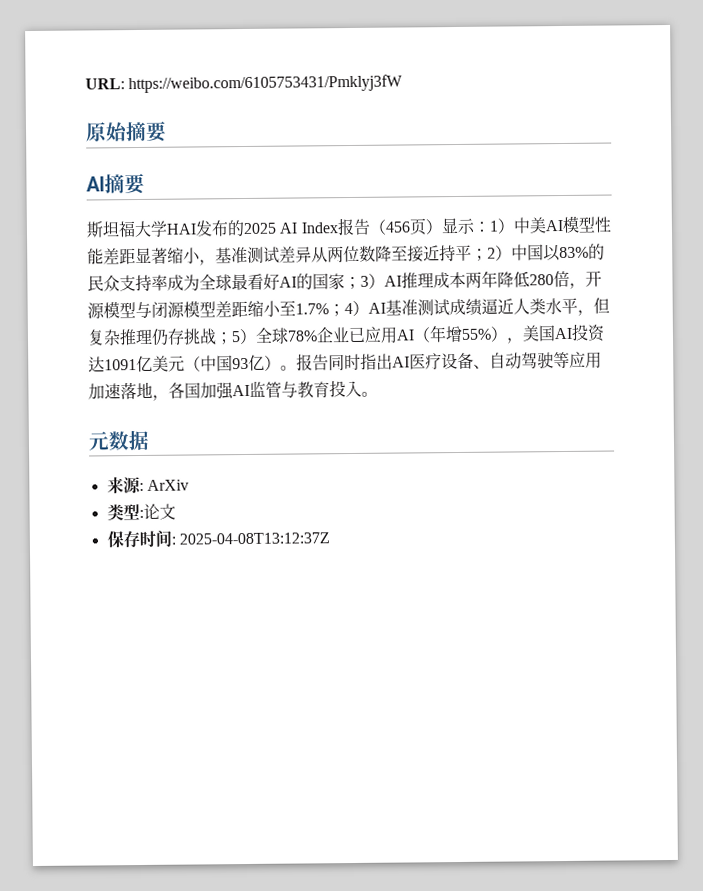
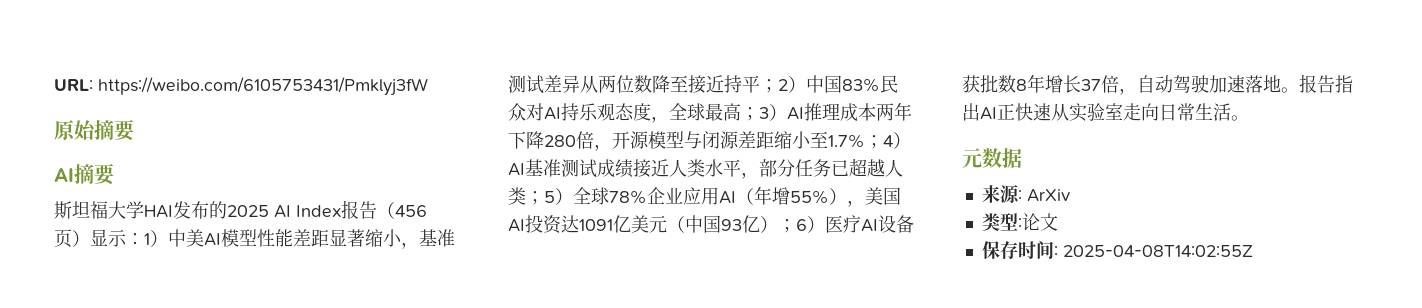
[543,243,605,262] [87,273,345,292] 以83%的民众支持率成为全球最看好AI的国家 -> [842,75,898,93] [508,103,741,123] 83%民众对AI持乐观态度，全球最高
[497,271,530,288] 降低 -> [508,131,544,149] 下降
[183,300,216,318] 模型 -> (739, 140) none
[481,298,498,315] 逼 -> [633,159,651,178] 接
[593,297,610,314] [87,328,217,346] 但复杂推理仍存挑战 -> [759,158,903,177] [508,187,526,205] 部分任务已超越人类
[348,326,366,343] 已 -> (683, 195) none
[280,352,490,371] 。报告同时指出AI医疗设备、 -> [778,215,914,233] [962,74,1137,95] ；6）医疗AI设备获批数8年增长37倍，
[553,351,602,369] 等应用 -> (1209, 84) none
[152,380,362,401] ，各国加强AI监管与教育投入 -> [1281,74,1353,93] [962,103,1231,122] 。报告指出AI正快速从实验室走向日常生活
[178,532,330,545] 2025-04-08T13:12:37Z -> [1062,245,1253,257] 2025-04-08T14:02:55Z

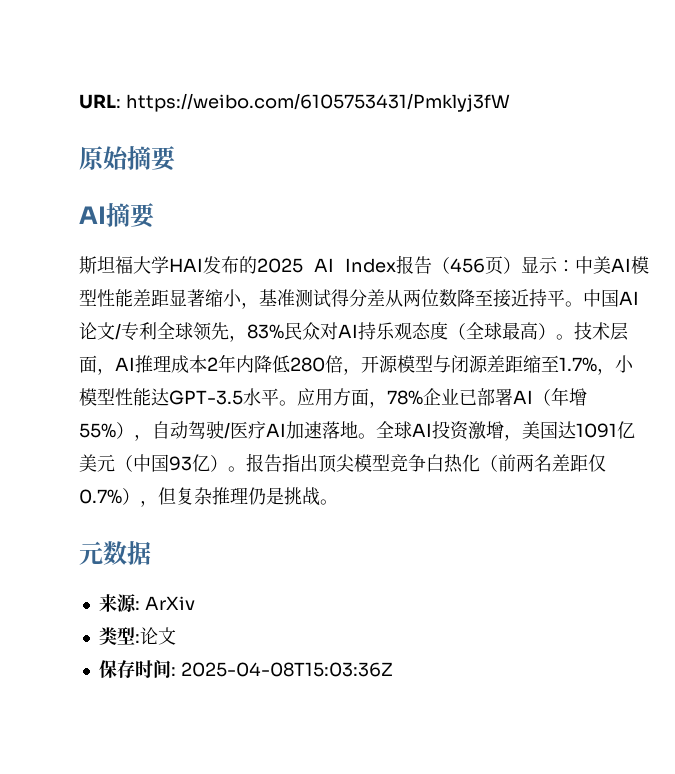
[144,230,168,247] 1） -> (575, 266) none
[544,75,580,93] 差异 -> [331,289,385,307] 得分差
[760,75,842,93] ；2）中国 -> [565,289,639,307] [79,322,247,342] 。中国AI论文/专利全球领先，
[651,116,669,123] ， -> [448,323,466,340] （
[741,102,912,121] [508,131,544,149] ；3）AI推理成本两年下降 -> [538,322,628,341] [79,354,290,375] ）。技术层面，AI推理成本2年内降低
[792,131,911,149] [508,158,903,179] [508,187,609,205] 小至1.7%；4）AI基准测试成绩接近人类水平，部分任务已超越人类；5）全球 -> [541,355,634,375] [79,388,387,408] 至1.7%，小模型性能达GPT-3.5水平。应用方面，
[683,187,719,205] 应用 -> [459,388,513,406] 已部署
[865,187,901,205] [508,215,562,234] 美国AI投资 -> [152,421,558,441] 自动驾驶/医疗AI加速落地。全球AI投资激增，美国
[778,215,914,233] [962,74,1353,95] [962,103,1231,122] ；6）医疗AI设备获批数8年增长37倍，自动驾驶加速落地。报告指出AI正快速从实验室走向日常生活 -> [228,453,606,473] [79,487,320,507] 。报告指出顶尖模型竞争白热化（前两名差距仅0.7%），但复杂推理仍是挑战
[1062,245,1253,257] 2025-04-08T14:02:55Z -> [180,662,393,677] 2025-04-08T15:03:36Z

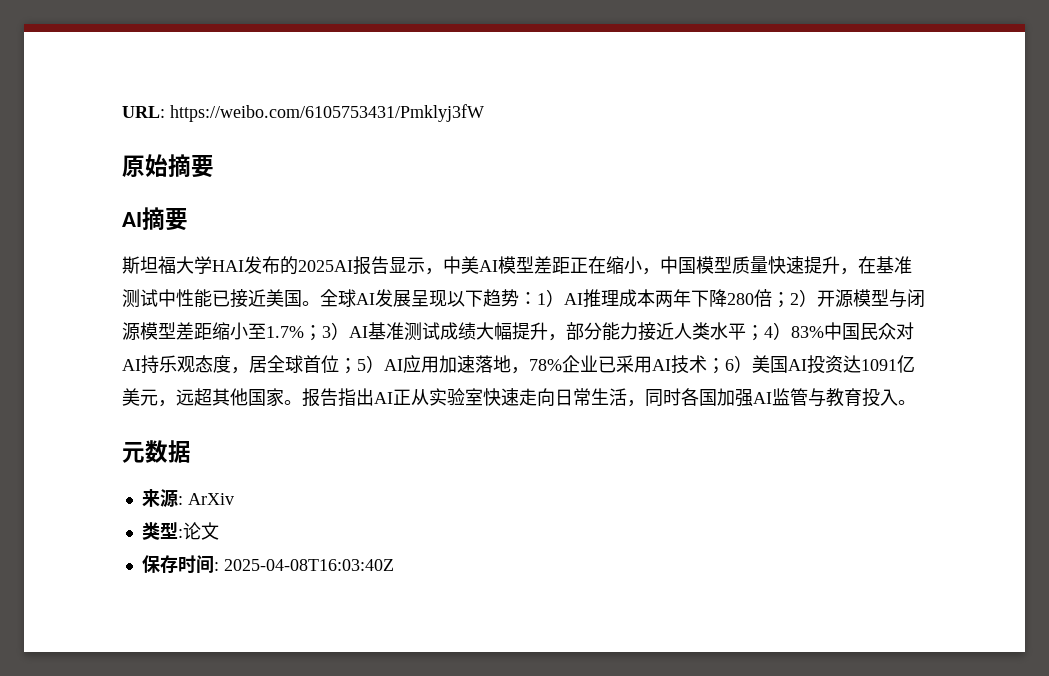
[257,255,649,275] [79,289,639,309] [79,322,284,342] 2025 AI Index报告（456页）显示：中美AI模型性能差距显著缩小，基准测试得分差从两位数降至接近持平。中国AI论文/专利全球领先，83% -> [298,256,912,275] [122,289,925,308] [122,322,860,341] 2025AI报告显示，中美AI模型差距正在缩小，中国模型质量快速提升，在基准测试中性能已接近美国。全球AI发展呈现以下趋势：1）AI推理成本两年下降280倍；2）开源模型与闭源模型差距缩小至1.7%；3）AI基准测试成绩大幅提升，部分能力接近人类水平；4）83%中国
[448,322,628,341] [79,354,634,375] [79,387,587,408] [79,421,635,441] [79,453,606,473] [79,487,320,507] （全球最高）。技术层面，AI推理成本2年内降低280倍，开源模型与闭源差距缩至1.7%，小模型性能达GPT-3.5水平。应用方面，78%企业已部署AI（年增55%），自动驾驶/医疗AI加速落地。全球AI投资激增，美国达1091亿美元（中国93亿）。报告指出顶尖模型竞争白热化（前两名差距仅0.7%），但复杂推理仍是挑战 -> [231,355,915,374] [122,388,898,407] ，居全球首位；5）AI应用加速落地，78%企业已采用AI技术；6）美国AI投资达1091亿美元，远超其他国家。报告指出AI正从实验室快速走向日常生活，同时各国加强AI监管与教育投入
[180,662,393,677] 2025-04-08T15:03:36Z -> [223,559,394,571] 2025-04-08T16:03:40Z

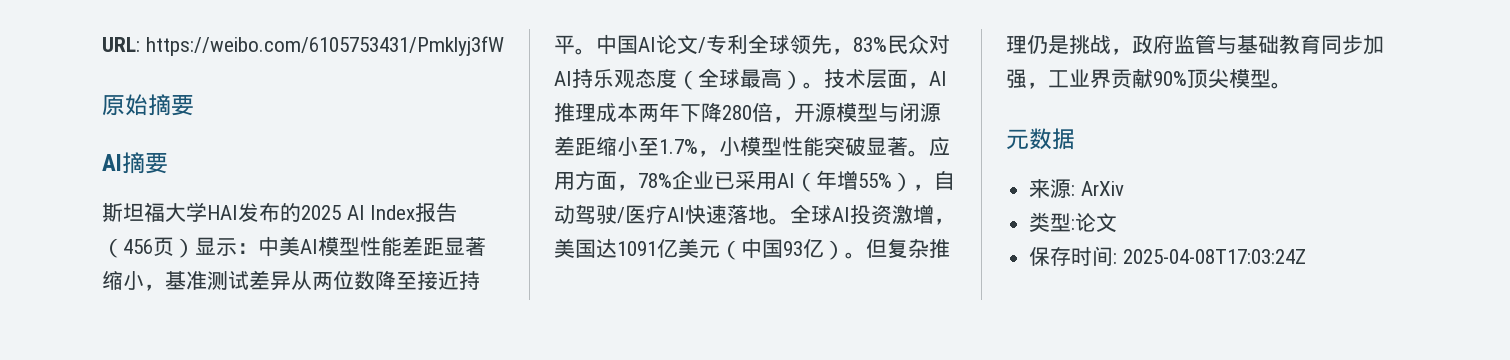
[298,256,912,275] [122,289,564,308] 2025AI报告显示，中美AI模型差距正在缩小，中国模型质量快速提升，在基准测试中性能已接近美国。全球AI发展呈现以下趋势：1） -> [301,203,458,223] [102,236,486,258] [102,270,480,291] [554,34,950,55] [554,68,929,90] 2025 AI Index报告（456页）显示：中美AI模型性能差距显著缩小，基准测试差异从两位数降至接近持平。中国AI论文/专利全球领先，83%民众对AI持乐观态度（全球最高）。技术层面，
[772,289,817,308] ；2） -> [773,116,794,123] ，
[140,322,176,340] 模型 -> (941, 112) none
[304,322,914,341] [122,355,511,374] ；3）AI基准测试成绩大幅提升，部分能力接近人类水平；4）83%中国民众对AI持乐观态度，居全球首位；5）AI应用加速落地 -> [698,136,950,157] [554,170,617,190] ，小模型性能突破显著。应用方面
[671,355,915,374] [122,388,898,407] 技术；6）美国AI投资达1091亿美元，远超其他国家。报告指出AI正从实验室快速走向日常生活，同时各国加强AI监管与教育投入 -> [795,170,955,192] [554,204,955,225] [554,238,950,260] [1006,34,1384,55] [1006,69,1271,89] （年增55%），自动驾驶/医疗AI快速落地。全球AI投资激增，美国达1091亿美元（中国93亿）。但复杂推理仍是挑战，政府监管与基础教育同步加强，工业界贡献90%顶尖模型
[223,559,394,571] 2025-04-08T16:03:40Z -> [1122,249,1306,264] 2025-04-08T17:03:24Z

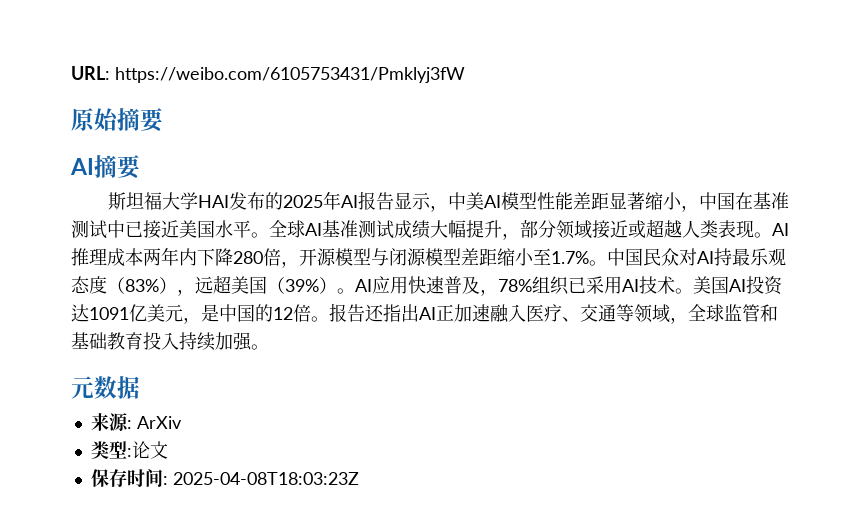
[346,203,458,223] [102,237,258,258] AI Index报告（456页）显示： -> [323,191,449,212] 年AI报告显示，
[165,270,480,291] [554,34,950,55] [554,68,929,90] 基准测试差异从两位数降至接近持平。中国AI论文/专利全球领先，83%民众对AI持乐观态度（全球最高）。技术层面， -> [699,192,790,210] [71,219,772,240] 中国在基准测试中已接近美国水平。全球AI基准测试成绩大幅提升，部分领域接近或超越人类表现。
(680, 112) none -> [179,248,197,266] 内
(941, 112) none -> [425,248,461,266] 模型
[698,136,950,157] [554,170,955,192] [554,204,955,225] [554,238,950,260] [1006,34,1384,55] [1006,69,1271,89] ，小模型性能突破显著。应用方面，78%企业已采用AI（年增55%），自动驾驶/医疗AI快速落地。全球AI投资激增，美国达1091亿美元（中国93亿）。但复杂推理仍是挑战，政府监管与基础教育同步加强，工业界贡献90%顶尖模型 -> [589,248,786,266] [71,275,783,296] [71,303,778,324] [71,332,252,351] 。中国民众对AI持最乐观态度（83%），远超美国（39%）。AI应用快速普及，78%组织已采用AI技术。美国AI投资达1091亿美元，是中国的12倍。报告还指出AI正加速融入医疗、交通等领域，全球监管和基础教育投入持续加强
[1122,249,1306,264] 2025-04-08T17:03:24Z -> [172,472,359,485] 2025-04-08T18:03:23Z

